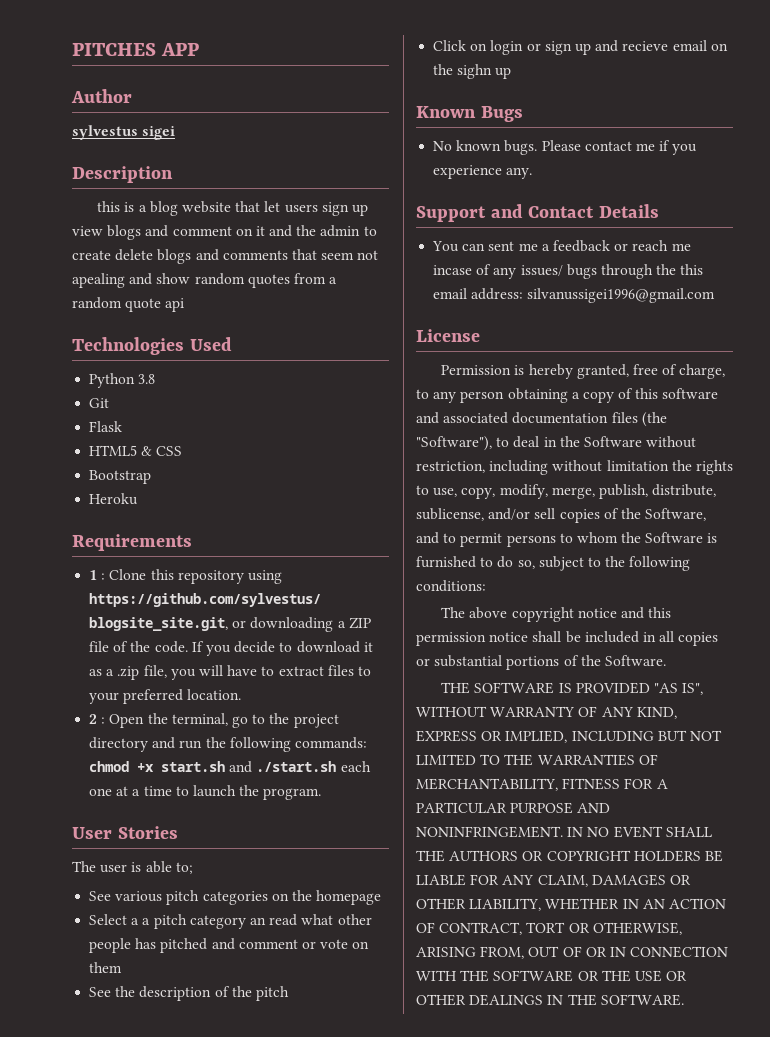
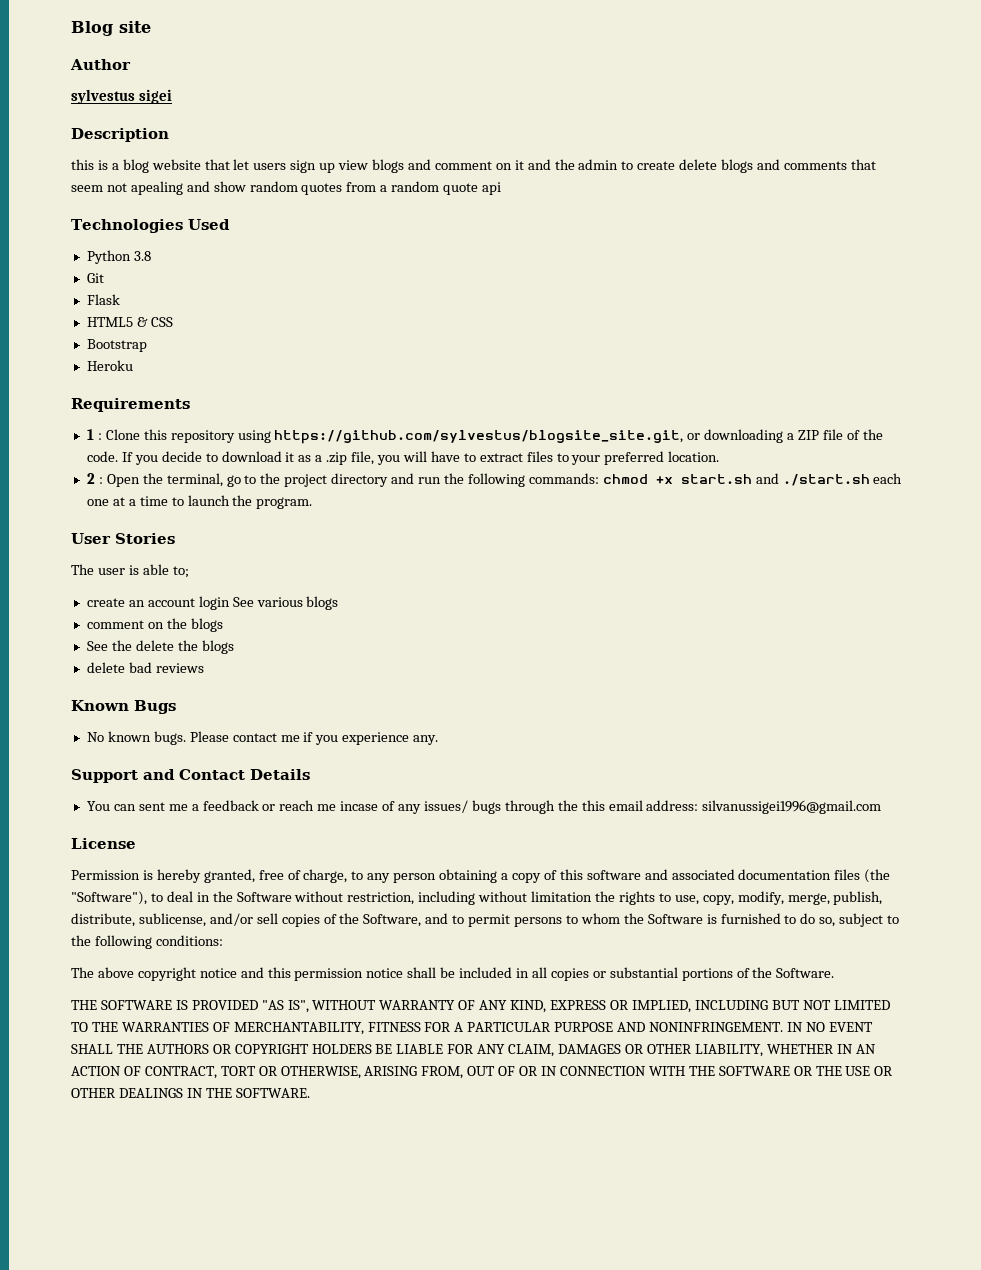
[72,43,200,56] PITCHES APP -> [71,21,151,36] Blog site
[89,890,382,905] [89,914,372,929] [89,938,370,953] [89,962,123,973] [89,986,289,1001] [433,40,728,55] [433,64,512,79] See various pitch categories on the homepage // Select a a pitch category an read what other people has pitched and comment or vote on them // See the description of the pitch // Click on login or sign up and recieve email on the sighn up -> [86,596,339,610] [86,618,223,632] [86,640,234,654] [86,662,204,673] create an account login See various blogs // comment on the blogs // See the delete the blogs // delete bad reviews

